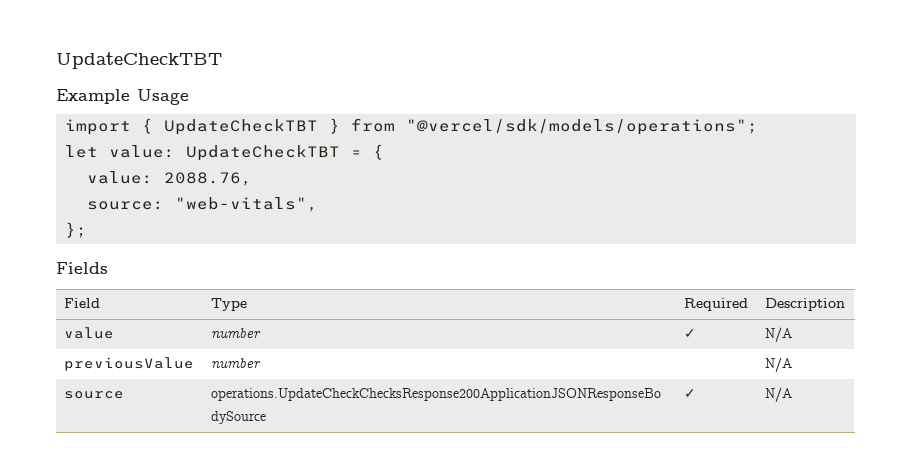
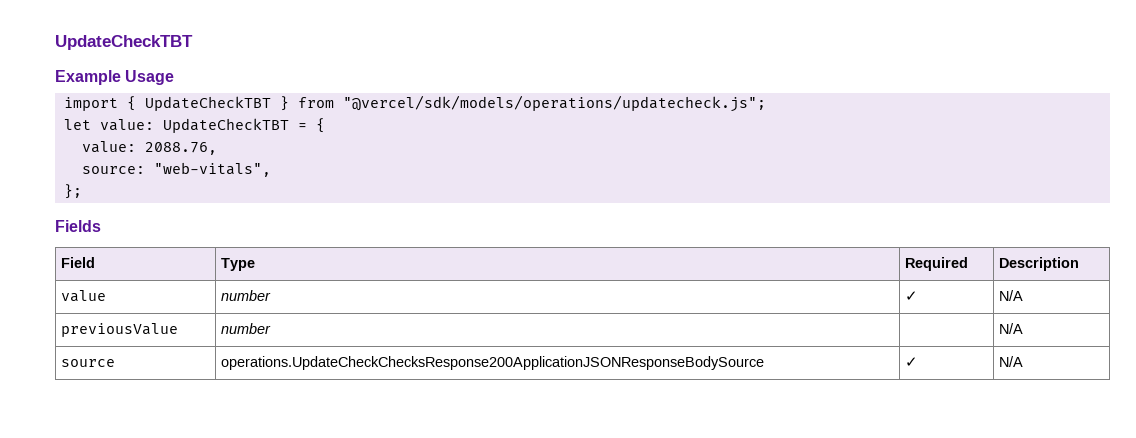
[406,119,758,135] "@vercel/sdk/models/operations"; -> [342,95,766,112] "@vercel/sdk/models/operations/updatecheck.js";

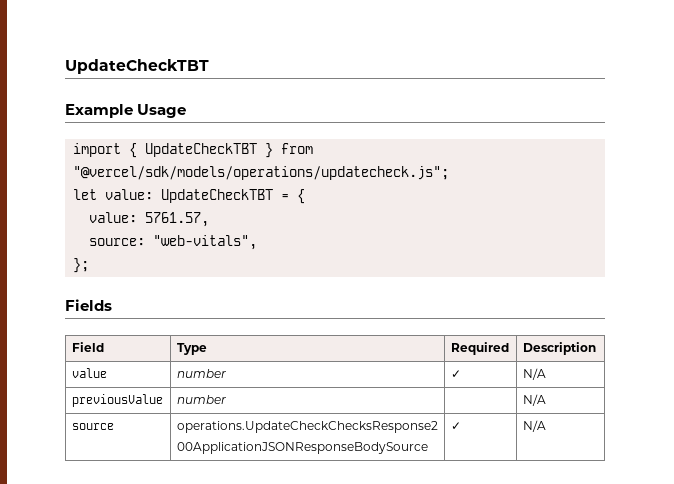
[144,142,217,155] 2088.76, -> [145,212,210,227] 5761.57,

